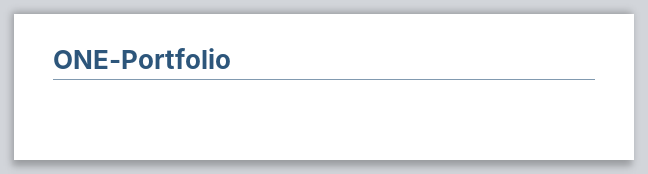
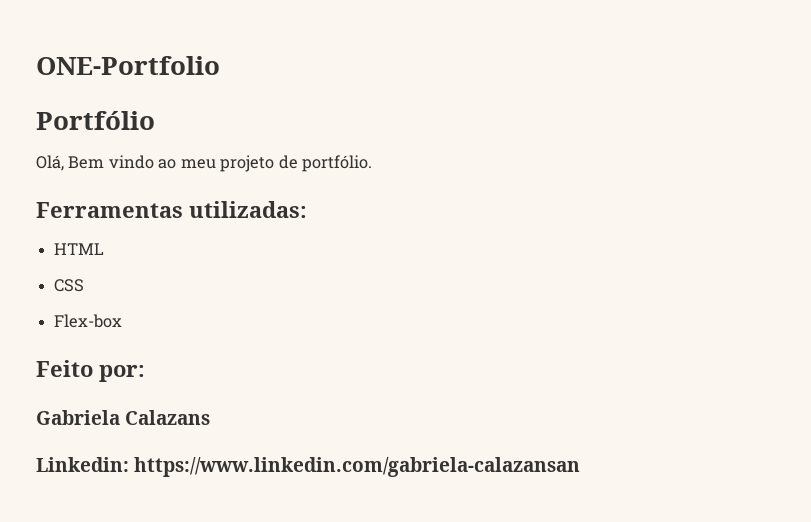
(231, 58) none -> [36,111,155,130] [36,155,373,172] [36,201,307,218] [54,243,105,255] [54,279,85,292] [54,314,123,328] [36,360,145,382] [36,410,211,425] [36,457,581,477] // Portfólio // Olá, Bem vindo ao meu projeto de portfólio. // Ferramentas utilizadas: // HTML // CSS // Flex-box // Feito por: // Gabriela Calazans // Linkedin: https://www.linkedin.com/gabriela-calazansan

